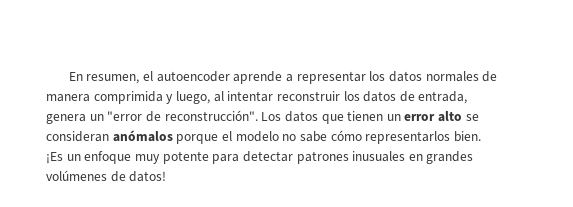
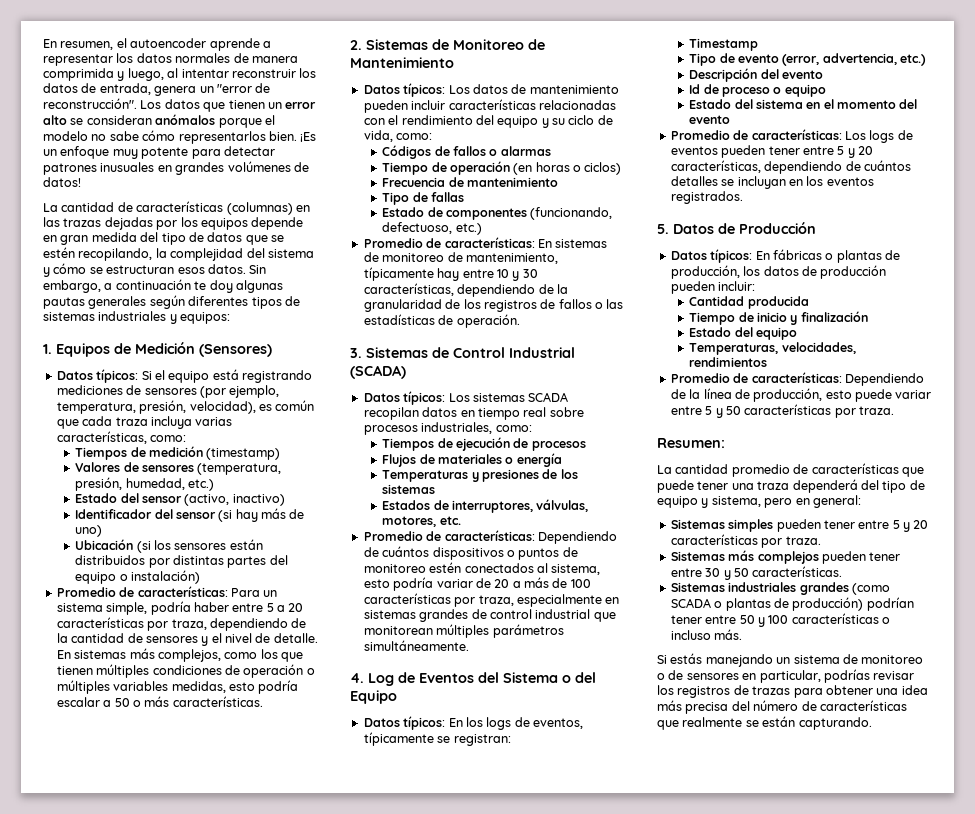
(167, 176) none -> [43,201,310,215] [43,217,304,230] [43,232,284,245] [43,247,314,261] [43,263,267,277] [43,279,283,293] [43,295,300,309] [43,311,231,324] [43,342,272,357] [56,369,312,383] [56,385,280,398] [56,400,315,414] [56,416,233,429] [56,431,187,444] [75,446,281,460] [75,462,282,475] [75,477,214,491] [75,493,285,506] [75,508,305,522] [75,525,103,537] [75,539,263,553] [75,555,288,568] [75,570,200,584] [56,586,278,597] [56,601,304,615] [56,617,307,631] [56,633,318,646] [56,648,303,662] [56,664,315,678] [56,680,299,694] [56,696,263,707] [350,39,545,50] [350,57,454,68] [363,83,619,97] [363,99,616,113] [363,115,613,128] [363,130,433,142] [382,145,551,159] [382,161,622,175] [382,177,558,187] [382,192,464,205] [382,207,613,220] [382,222,482,235] [363,237,608,248] [363,252,558,264] [363,267,538,281] [363,283,568,297] [363,299,624,312] [363,314,520,328] [350,347,575,358] [350,365,406,379] [363,391,569,405] [363,407,584,420] [363,422,532,435] [382,437,586,451] [382,453,562,467] [382,469,578,482] [382,484,436,494] [382,499,589,513] [382,516,461,527] [363,530,617,544] [363,546,578,560] [363,562,601,575] [363,577,591,591] [363,593,620,607] [363,609,616,622] [363,624,564,638] [363,640,469,651] [350,672,596,686] [350,690,397,704] [363,716,583,730] [363,732,511,746] [689,38,759,51] [689,53,927,66] [689,68,823,82] [689,84,826,97] [689,99,918,109] [689,115,731,124] [670,129,913,143] [670,145,873,158] [670,160,911,174] [670,176,874,189] [670,191,743,204] [657,222,816,234] [670,249,900,263] [670,265,887,279] [670,281,756,294] [689,296,809,309] [689,311,868,325] [689,327,797,340] [689,342,856,355] [689,357,768,367] [670,372,924,386] [670,388,932,402] [670,404,894,418] [657,438,725,448] [657,463,924,477] [657,479,925,493] [657,495,861,508] [670,519,929,532] [670,534,821,548] [670,550,901,564] [670,566,843,580] [670,582,890,595] [670,597,914,611] [670,613,890,627] [670,629,743,640] [657,653,924,667] [657,669,915,683] [657,685,928,698] [657,700,907,714] [657,716,872,730] // La cantidad de características (columnas) en las trazas dejadas por los equipos depende en gran medida del tipo de datos que se estén recopilando, la complejidad del sistema y cómo se estructuran esos datos. Sin embargo, a continuación te doy algunas pautas generales según diferentes tipos de sistemas industriales y equipos: // 1. Equipos de Medición (Sensores) // Datos típicos: Si el equipo está registrando mediciones de sensores (por ejemplo, temperatura, presión, velocidad), es común que cada traza incluya varias características, como: // Tiempos de medición (timestamp) // Valores de sensores (temperatura, presión, humedad, etc.) // Estado del sensor (activo, inactivo) // Identificador del sensor (si hay más de uno) // Ubicación (si los sensores están distribuidos por distintas partes del equipo o instalación) // Promedio de características: Para un sistema simple, podría haber entre 5 a 20 características por traza, dependiendo de la cantidad de sensores y el nivel de detalle. En sistemas más complejos, como los que tienen múltiples condiciones de operación o múltiples variables medidas, esto podría escalar a 50 o más características. // 2. Sistemas de Monitoreo de Mantenimiento // Datos típicos: Los datos de mantenimiento pueden incluir características relacionadas con el rendimiento del equipo y su ciclo de vida, como: // Códigos de fallos o alarmas // Tiempo de operación (en horas o ciclos) // Frecuencia de mantenimiento // Tipo de fallas // Estado de componentes (funcionando, defectuoso, etc.) // Promedio de características: En sistemas de monitoreo de mantenimiento, típicamente hay entre 10 y 30 características, dependiendo de la granularidad de los registros de fallos o las estadísticas de operación. // 3. Sistemas de Control Industrial (SCADA) // Datos típicos: Los sistemas SCADA recopilan datos en tiempo real sobre procesos industriales, como: // Tiempos de ejecución de procesos // Flujos de materiales o energía // Temperaturas y presiones de los sistemas // Estados de interruptores, válvulas, motores, etc. // Promedio de características: Dependiendo de cuántos dispositivos o puntos de monitoreo estén conectados al sistema, esto podría variar de 20 a más de 100 características por traza, especialmente en sistemas grandes de control industrial que monitorean múltiples parámetros simultáneamente. // 4. Log de Eventos del Sistema o del Equipo // Datos típicos: En los logs de eventos, típicamente se registran: // Timestamp // Tipo de evento (error, advertencia, etc.) // Descripción del evento // Id de proceso o equipo // Estado del sistema en el momento del evento // Promedio de características: Los logs de eventos pueden tener entre 5 y 20 características, dependiendo de cuántos detalles se incluyan en los eventos registrados. // 5. Datos de Producción // Datos típicos: En fábricas o plantas de producción, los datos de producción pueden incluir: // Cantidad producida // Tiempo de inicio y finalización // Estado del equipo // Temperaturas, velocidades, rendimientos // Promedio de características: Dependiendo de la línea de producción, esto puede variar entre 5 y 50 características por traza. // Resumen: // La cantidad promedio de características que puede tener una traza dependerá del tipo de equipo y sistema, pero en general: // Sistemas simples pueden tener entre 5 y 20 características por traza. // Sistemas más complejos pueden tener entre 30 y 50 características. // Sistemas industriales grandes (como SCADA o plantas de producción) podrían tener entre 50 y 100 características o incluso más. // Si estás manejando un sistema de monitoreo o de sensores en particular, podrías revisar los registros de trazas para obtener una idea más precisa del número de características que realmente se están capturando.

